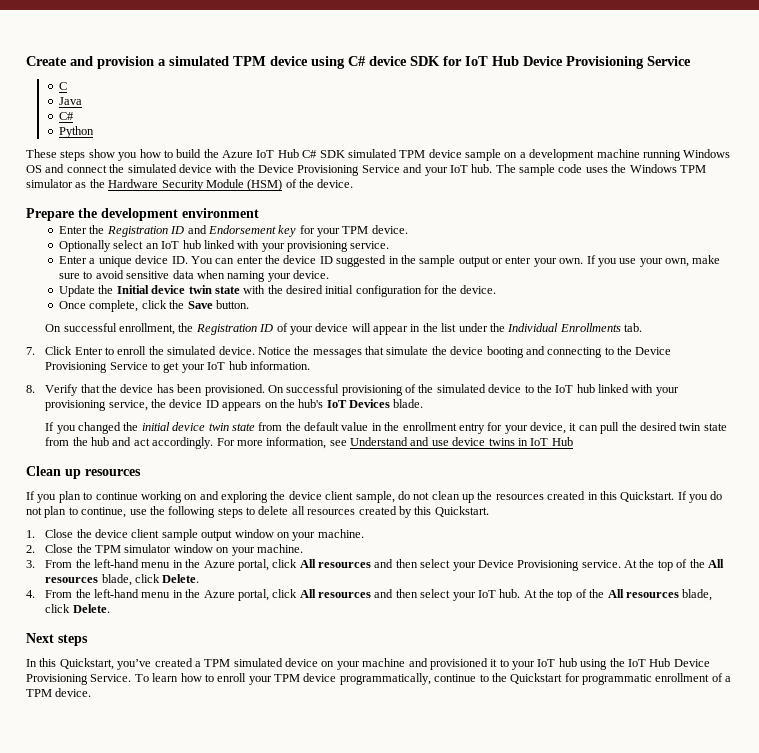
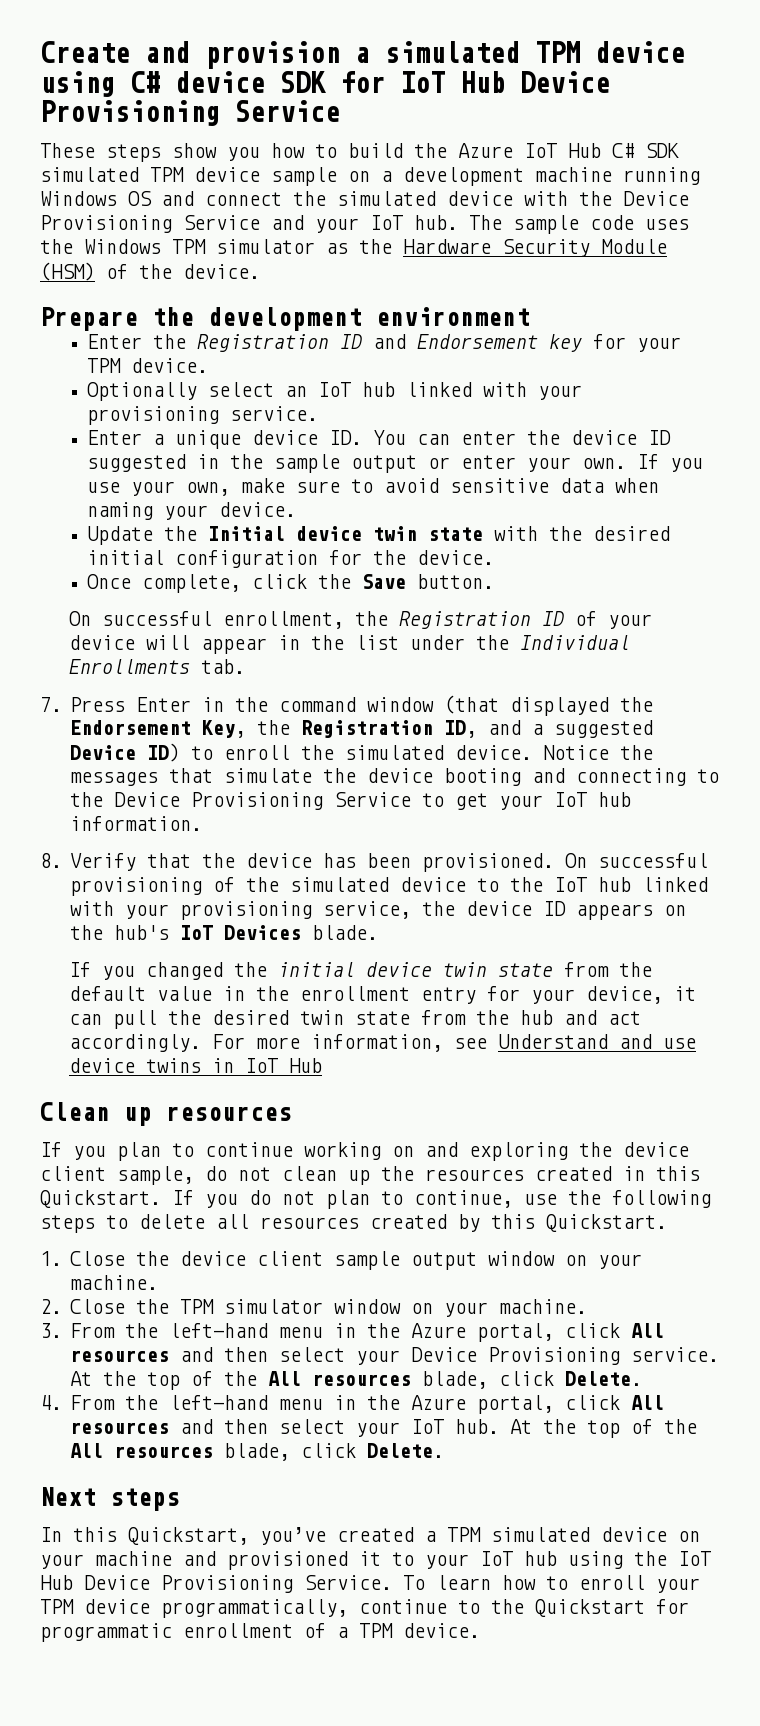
[59,82,68,90] [59,97,83,105] [59,112,75,120] [59,126,95,138] // C // Java // C# // Python -> (340, 111) none
[45,346,103,355] Click Enter -> [70,695,654,716] [70,720,654,738] [70,743,181,762] Press Enter in the command window (that displayed the Endorsement Key, the Registration ID, and a suggested Device ID)

